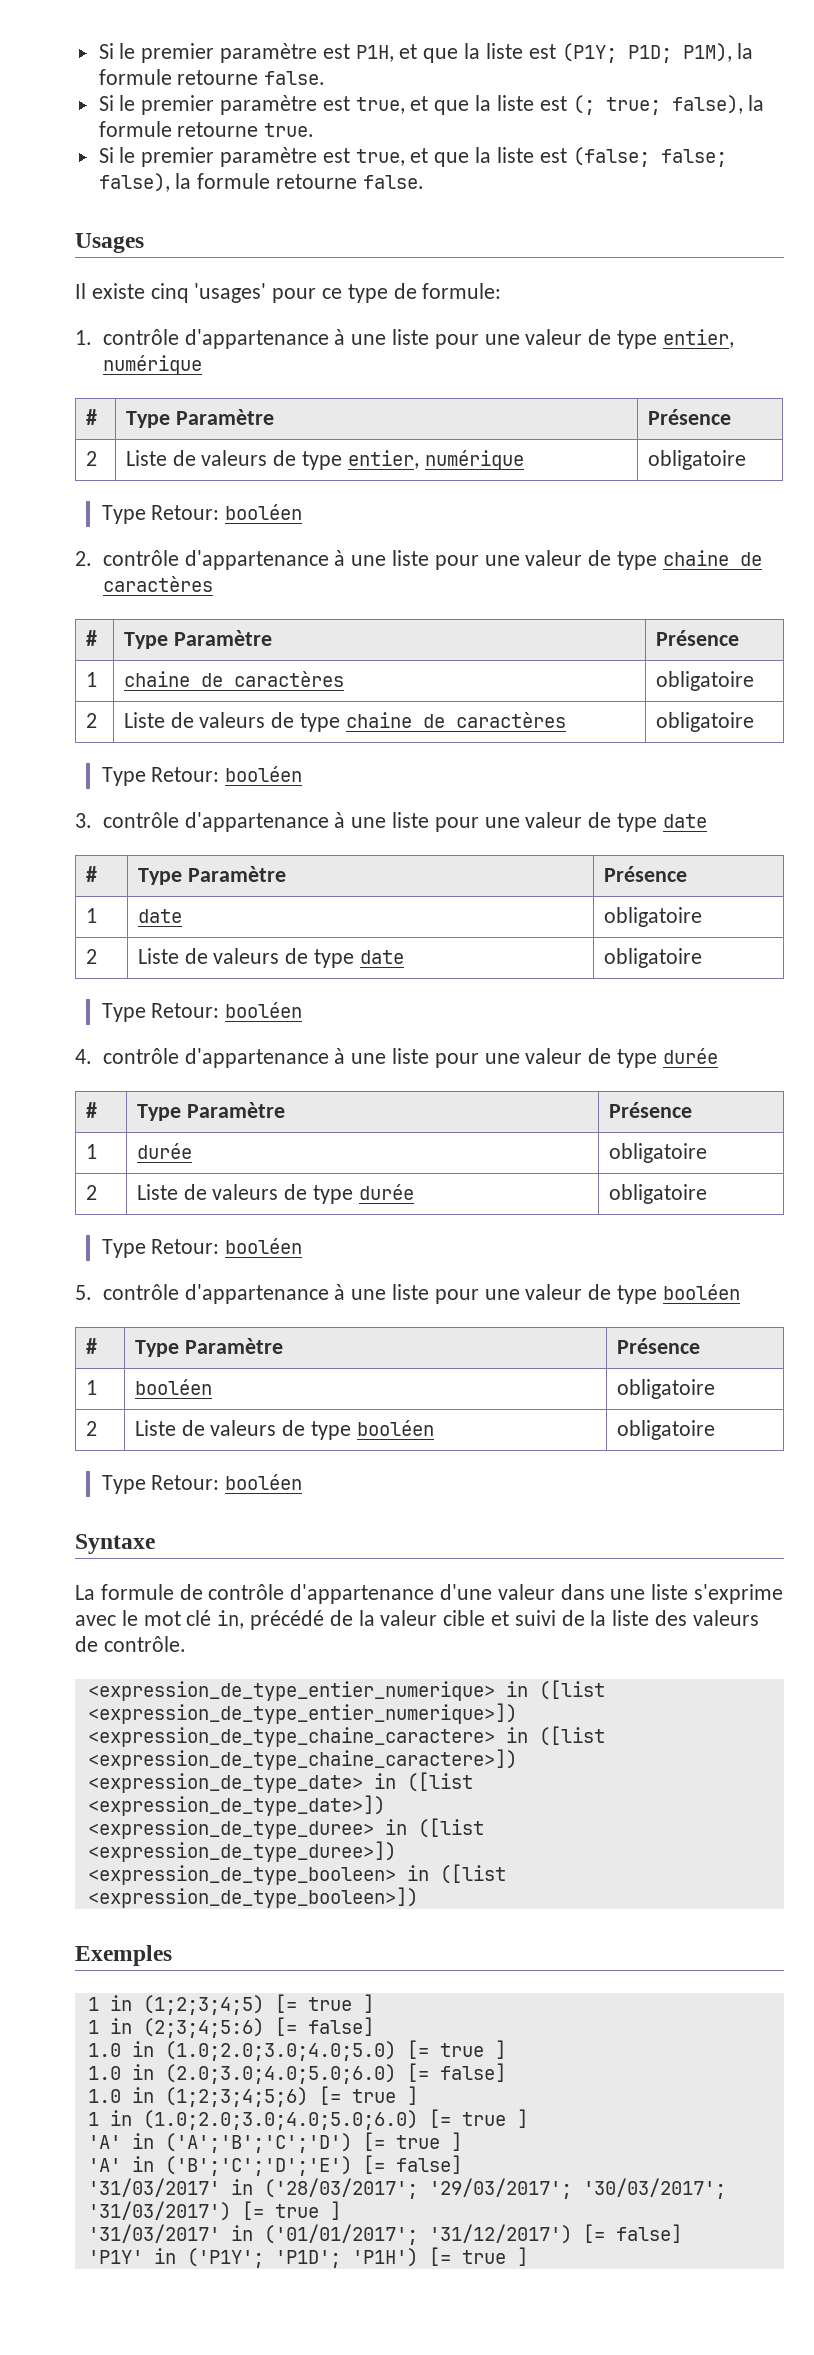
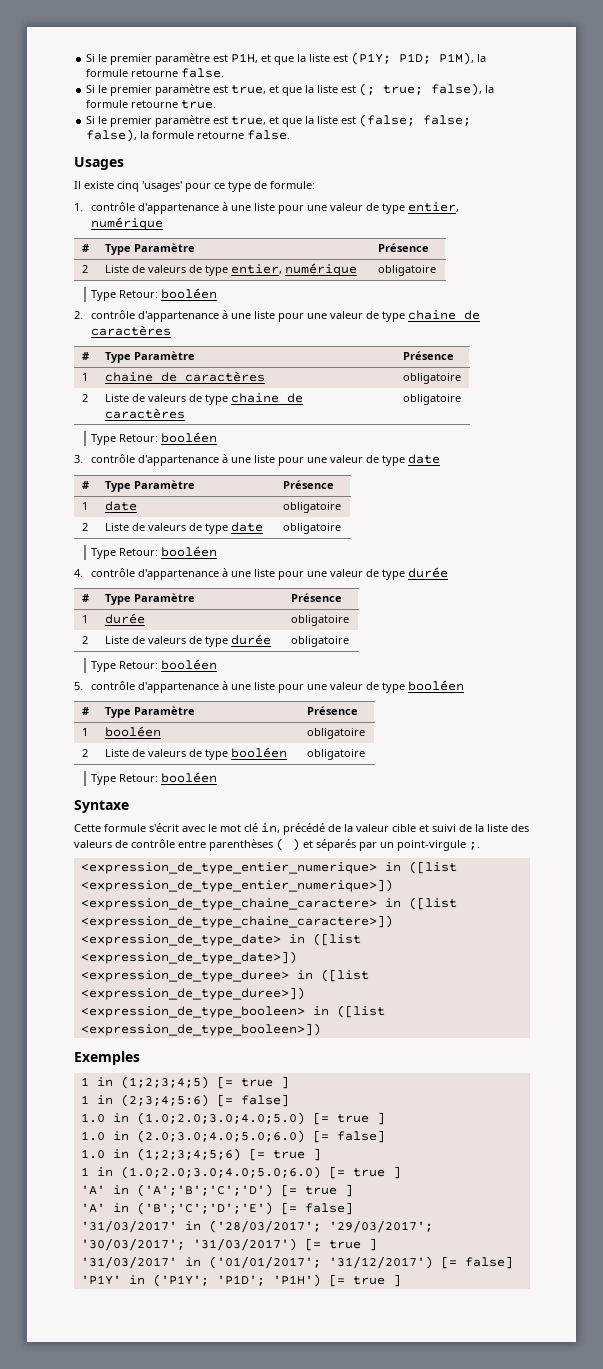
[75,1584,784,1604] La formule de contrôle d'appartenance d'une valeur dans une liste s'exprime -> [74,823,179,832] Cette formule s'écrit
[103,1636,186,1652] contrôle. -> [131,838,480,851] contrôle entre parenthèses ( ) et séparés par un point-virgule ;.

